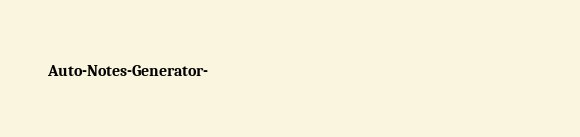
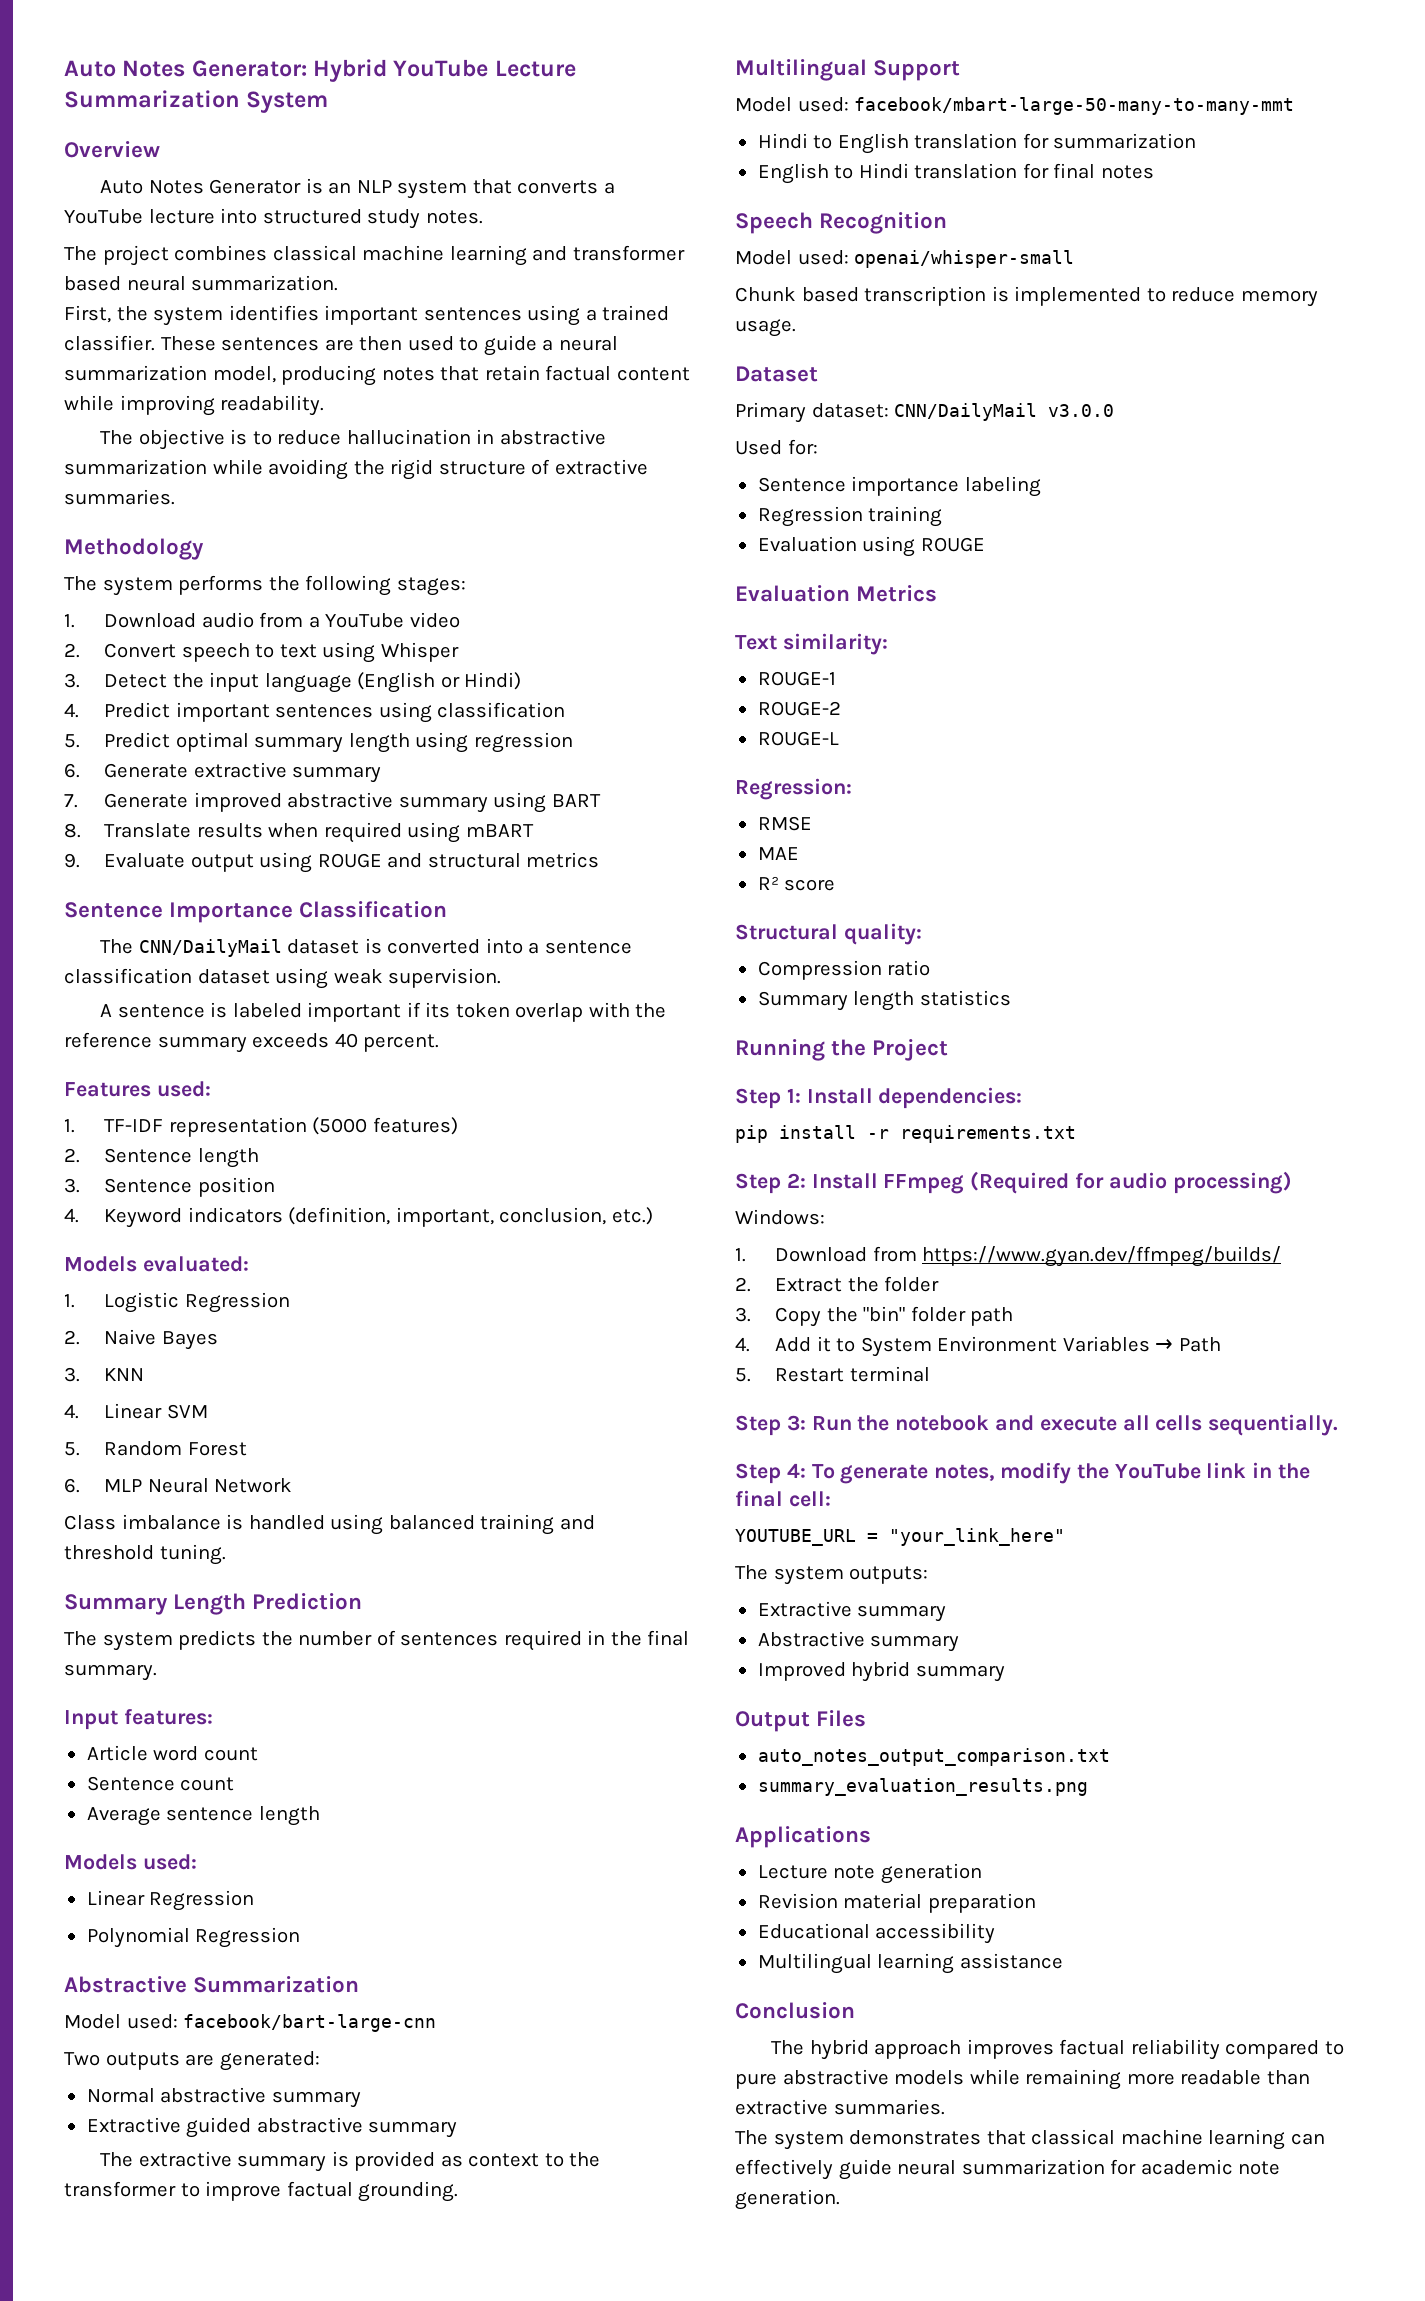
[47,65,208,76] Auto-Notes-Generator- -> [64,59,576,82] [64,90,329,113] [64,141,160,158] [100,178,615,199] [64,208,483,229] [64,245,685,266] [64,275,339,291] [64,305,670,326] [64,335,618,356] [64,365,690,386] [64,395,325,416] [100,429,606,450] [64,459,648,480] [64,489,175,505] [64,538,204,560] [64,575,466,596] [64,612,460,628] [64,642,459,663] [64,672,522,693] [64,702,566,723] [64,732,573,753] [64,762,382,783] [64,792,601,813] [64,822,534,843] [64,852,600,873] [64,901,448,923] [100,938,632,957] [64,968,502,989] [100,1002,667,1022] [64,1032,440,1053] [64,1081,211,1097] [64,1117,458,1137] [64,1148,259,1168] [64,1177,275,1197] [64,1207,653,1228] [64,1256,249,1272] [64,1292,290,1313] [64,1329,218,1350] [64,1367,145,1382] [64,1403,208,1419] [64,1441,247,1456] [64,1478,293,1493] [64,1514,595,1535] [64,1544,226,1565] [64,1593,363,1615] [64,1630,690,1651] [64,1664,157,1681] [64,1709,213,1730] [86,1745,258,1761] [86,1776,235,1791] [86,1806,320,1826] [64,1854,197,1870] [86,1890,255,1911] [86,1927,301,1948] [64,1976,360,1993] [64,2014,437,2032] [64,2051,320,2071] [86,2087,361,2108] [86,2117,458,2138] [100,2151,601,2172] [64,2181,459,2202] [735,59,961,81] [735,97,1295,115] [757,133,1197,154] [757,163,1154,184] [735,212,948,234] [735,250,1075,268] [735,286,1318,307] [735,319,796,337] [735,366,818,382] [735,402,1115,423] [735,439,818,455] [757,476,1041,497] [757,506,943,527] [757,536,985,557] [735,585,938,602] [735,633,888,655] [757,671,836,686] [757,701,841,716] [757,731,839,746] [735,778,852,800] [757,816,812,831] [757,847,799,860] [757,876,836,891] [735,923,922,945] [757,960,931,980] [757,990,1011,1011] [735,1039,949,1061] [735,1087,1023,1109] [735,1125,1076,1143] [735,1171,1292,1194] [735,1209,825,1225] [735,1246,1282,1267] [735,1276,940,1292] [735,1306,1014,1327] [735,1336,1221,1357] [735,1366,930,1382] [735,1414,1339,1436] [735,1462,1311,1484] [735,1490,831,1507] [735,1528,1065,1546] [735,1565,929,1585] [757,1601,947,1622] [757,1631,960,1652] [757,1661,1005,1682] [735,1710,867,1732] [757,1748,1110,1766] [757,1778,1088,1796] [735,1826,871,1848] [757,1863,982,1884] [757,1893,1036,1913] [757,1923,996,1944] [757,1953,1063,1974] [735,2002,855,2019] [771,2039,1344,2060] [735,2069,1310,2090] [735,2099,945,2115] [735,2129,1325,2150] [735,2159,1281,2180] [735,2189,840,2210] Auto Notes Generator: Hybrid YouTube Lecture Summarization System // Overview // Auto Notes Generator is an NLP system that converts a YouTube lecture into structured study notes. // The project combines classical machine learning and transformer based neural summarization. // First, the system identifies important sentences using a trained classifier. These sentences are then used to guide a neural summarization model, producing notes that retain factual content while improving readability. // The objective is to reduce hallucination in abstractive summarization while avoiding the rigid structure of extractive summaries. // Methodology // The system performs the following stages: // 1. Download audio from a YouTube video // 2. Convert speech to text using Whisper // 3. Detect the input language (English or Hindi) // 4. Predict important sentences using classification // 5. Predict optimal summary length using regression // 6. Generate extractive summary // 7. Generate improved abstractive summary using BART // 8. Translate results when required using mBART // 9. Evaluate output using ROUGE and structural metrics // Sentence Importance Classification // The CNN/DailyMail dataset is converted into a sentence classification dataset using weak supervision. // A sentence is labeled important if its token overlap with the reference summary exceeds 40 percent. // Features used: // 1. TF-IDF representation (5000 features) // 2. Sentence length // 3. Sentence position // 4. Keyword indicators (definition, important, conclusion, etc.) // Models evaluated: // 1. Logistic Regression // 2. Naive Bayes // 3. KNN // 4. Linear SVM // 5. Random Forest // 6. MLP Neural Network // Class imbalance is handled using balanced training and threshold tuning. // Summary Length Prediction // The system predicts the number of sentences required in the final summary. // Input features: // Article word count // Sentence count // Average sentence length // Models used: // Linear Regression // Polynomial Regression // Abstractive Summarization // Model used: facebook/bart-large-cnn // Two outputs are generated: // Normal abstractive summary // Extractive guided abstractive summary // The extractive summary is provided as context to the transformer to improve factual grounding. // Multilingual Support // Model used: facebook/mbart-large-50-many-to-many-mmt // Hindi to English translation for summarization // English to Hindi translation for final notes // Speech Recognition // Model used: openai/whisper-small // Chunk based transcription is implemented to reduce memory usage. // Dataset // Primary dataset: CNN/DailyMail v3.0.0 // Used for: // Sentence importance labeling // Regression training // Evaluation using ROUGE // Evaluation Metrics // Text similarity: // ROUGE-1 // ROUGE-2 // ROUGE-L // Regression: // RMSE // MAE // R² score // Structural quality: // Compression ratio // Summary length statistics // Running the Project // Step 1: Install dependencies: // pip install -r requirements.txt // Step 2: Install FFmpeg (Required for audio processing) // Windows: // 1. Download from https://www.gyan.dev/ffmpeg/builds/ // 2. Extract the folder // 3. Copy the "bin" folder path // 4. Add it to System Environment Variables → Path // 5. Restart terminal // Step 3: Run the notebook and execute all cells sequentially. // Step 4: To generate notes, modify the YouTube link in the final cell: // YOUTUBE_URL = "your_link_here" // The system outputs: // Extractive summary // Abstractive summary // Improved hybrid summary // Output Files // auto_notes_output_comparison.txt // summary_evaluation_results.png // Applications // Lecture note generation // Revision material preparation // Educational accessibility // Multilingual learning assistance // Conclusion // The hybrid approach improves factual reliability compared to pure abstractive models while remaining more readable than extractive summaries. // The system demonstrates that classical machine learning can effectively guide neural summarization for academic note generation.

